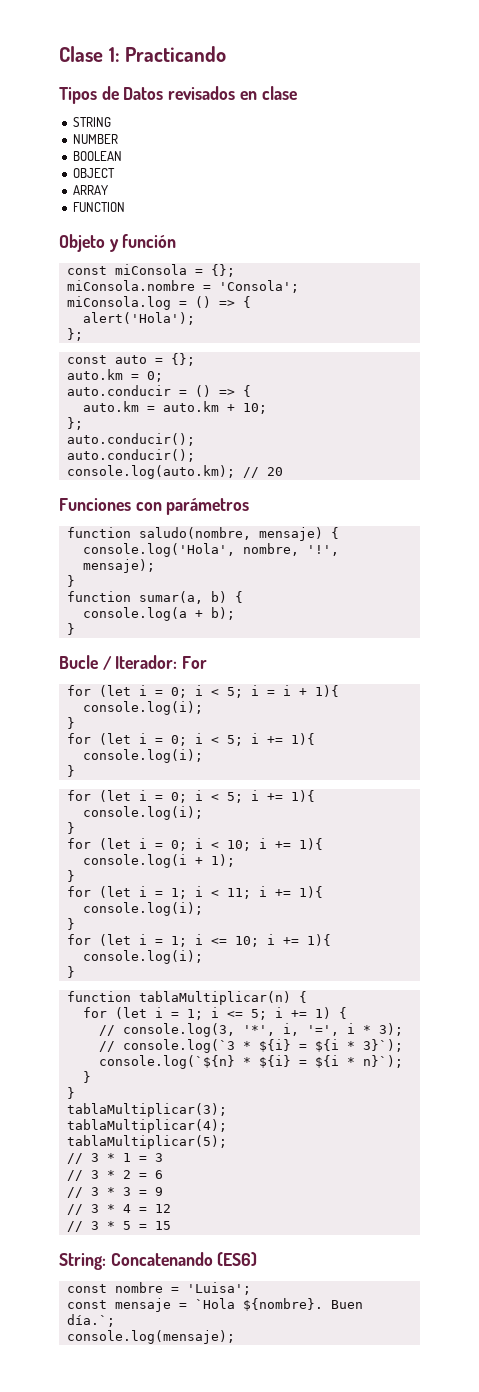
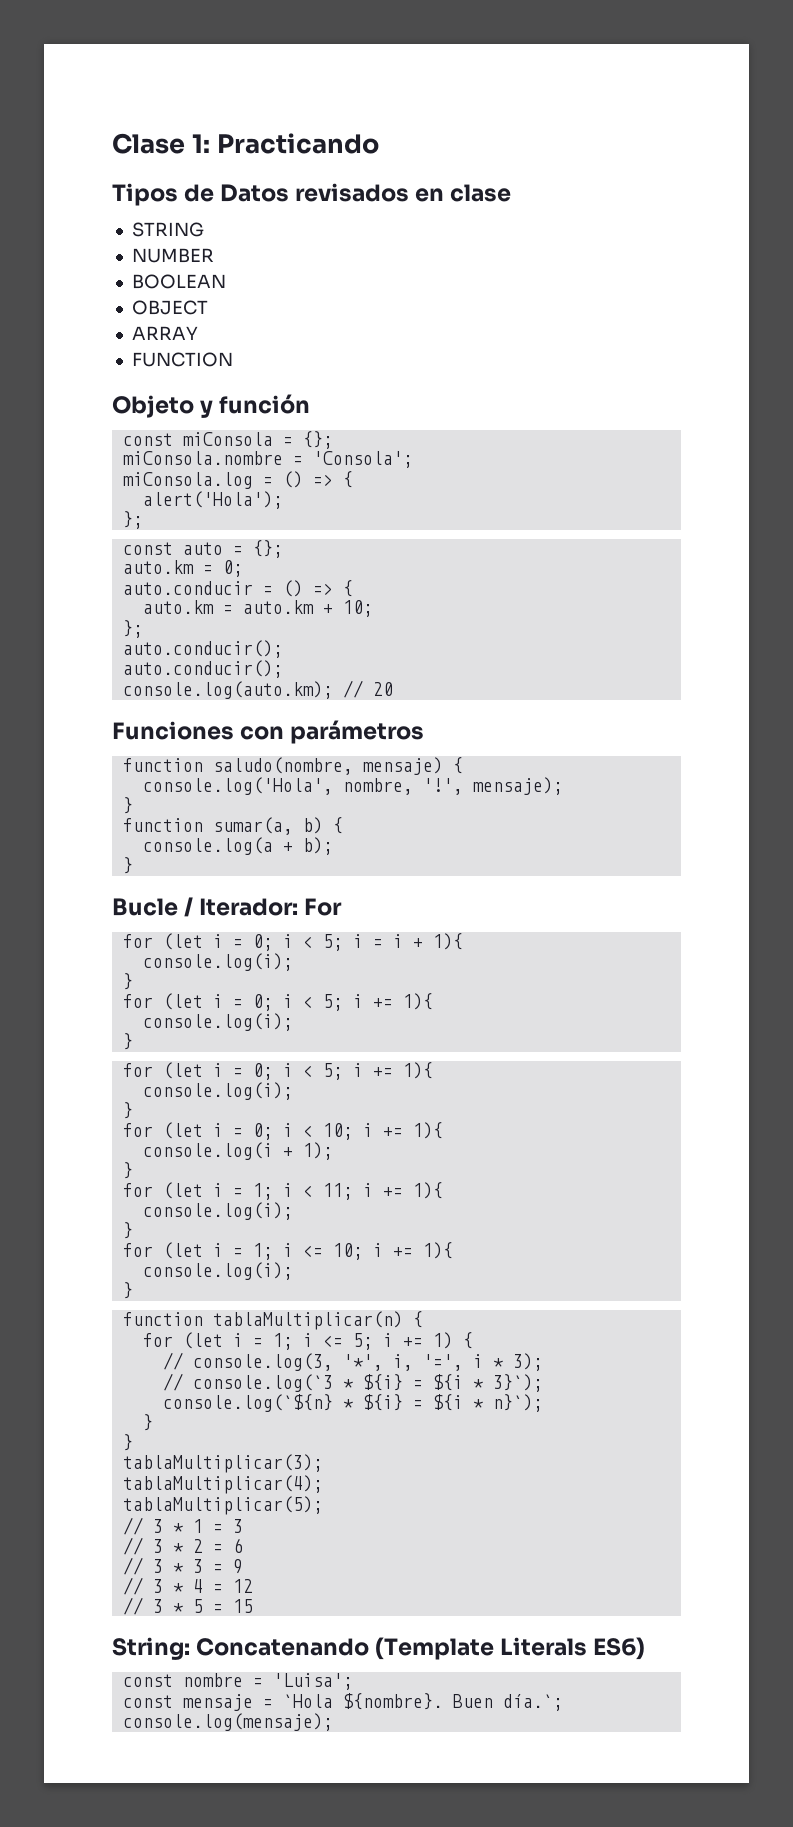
[217,1252,258,1266] (ES6) -> [375,1637,646,1660] (Template Literals ES6)

